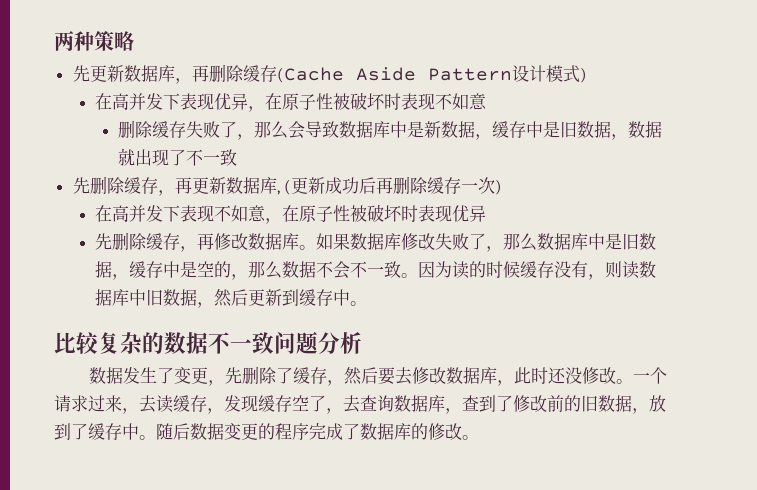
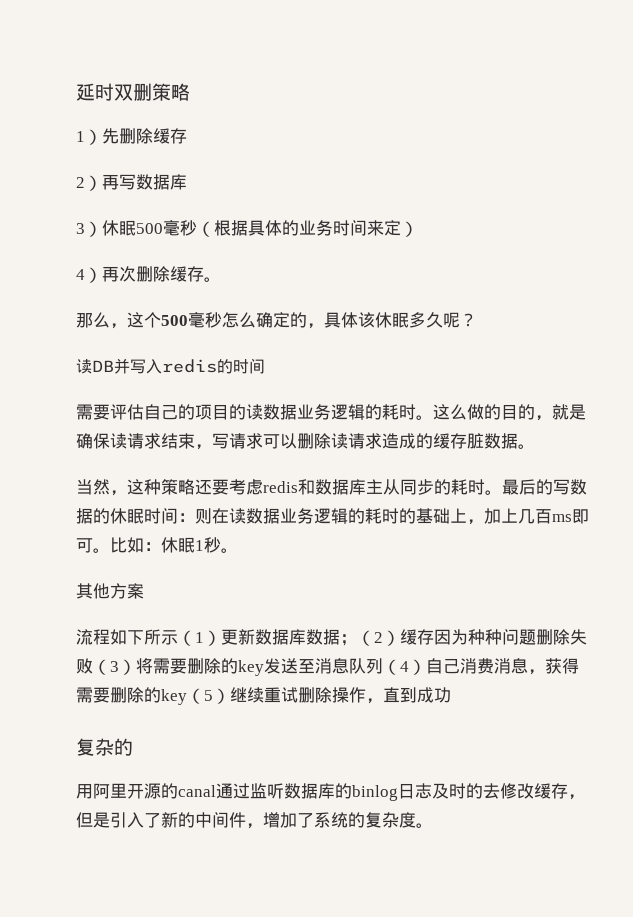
[54,31,134,51] [72,64,587,84] [95,92,488,112] [118,120,663,140] [118,148,238,166] [72,176,503,196] [95,204,487,224] [95,232,657,252] [95,261,657,280] [95,289,368,308] [54,331,362,354] [89,366,668,386] [54,395,666,414] [54,423,462,440] 两种策略 // 先更新数据库，再删除缓存(Cache Aside Pattern设计模式) // 在高并发下表现优异，在原子性被破坏时表现不如意 // 删除缓存失败了，那么会导致数据库中是新数据，缓存中是旧数据，数据就出现了不一致 // 先删除缓存，再更新数据库, (更新成功后再删除缓存一次) // 在高并发下表现不如意，在原子性被破坏时表现优异 // 先删除缓存，再修改数据库。如果数据库修改失败了，那么数据库中是旧数据，缓存中是空的，那么数据不会不一致。因为读的时候缓存没有，则读数据库中旧数据，然后更新到缓存中。 // 比较复杂的数据不一致问题分析 // 数据发生了变更，先删除了缓存，然后要去修改数据库，此时还没修改。一个请求过来，去读缓存，发现缓存空了，去查询数据库，查到了修改前的旧数据，放到了缓存中。随后数据变更的程序完成了数据库的修改 -> [76,83,190,101] [76,128,187,145] [76,174,187,191] [76,219,418,237] [76,266,221,283] [76,311,477,329] [76,358,265,374] [76,404,586,421] [76,433,535,450] [76,479,587,496] [76,508,589,525] [76,537,238,553] [76,583,144,599] [76,629,587,646] [76,658,579,676] [76,687,451,705] [76,738,133,756] [76,783,585,801] [76,812,416,829] 延时双删策略 // 1）先删除缓存 // 2）再写数据库 // 3）休眠500毫秒（根据具体的业务时间来定） // 4）再次删除缓存。 // 那么，这个500毫秒怎么确定的，具体该休眠多久呢？ // 读DB并写入redis的时间 // 需要评估自己的项目的读数据业务逻辑的耗时。这么做的目的，就是确保读请求结束，写请求可以删除读请求造成的缓存脏数据。 // 当然，这种策略还要考虑redis和数据库主从同步的耗时。最后的写数据的休眠时间：则在读数据业务逻辑的耗时的基础上，加上几百ms即可。比如：休眠1秒。 // 其他方案 // 流程如下所示（1）更新数据库数据；（2）缓存因为种种问题删除失败（3）将需要删除的key发送至消息队列（4）自己消费消息，获得需要删除的key（5）继续重试删除操作，直到成功 // 复杂的 // 用阿里开源的canal通过监听数据库的binlog日志及时的去修改缓存，但是引入了新的中间件，增加了系统的复杂度

